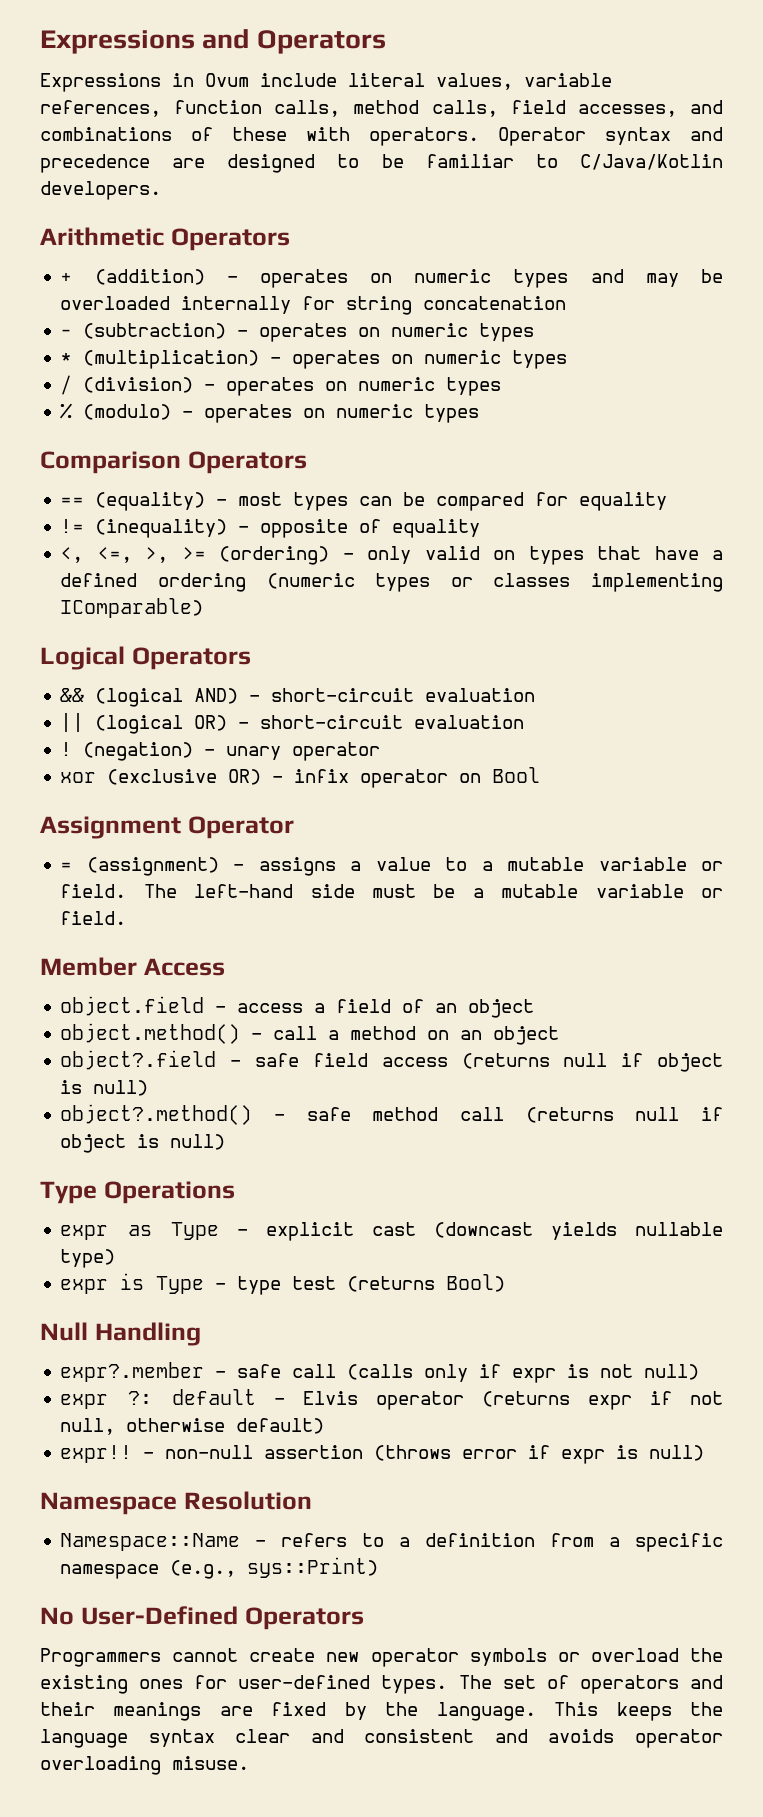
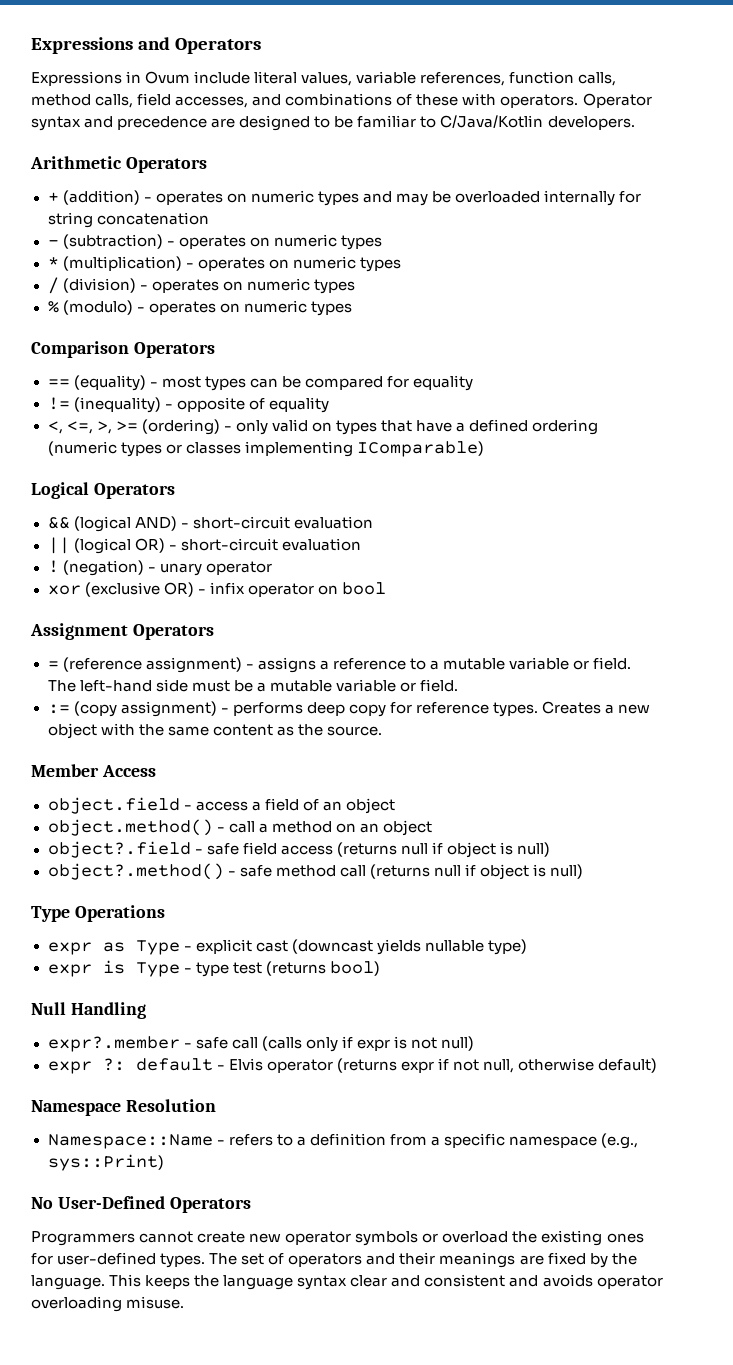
[492,767,541,783] Bool -> [341,582,386,595] bool
[187,816,294,839] Operator -> [132,624,214,640] Operators
[86,857,219,876] (assignment) -> [62,657,242,673] (reference assignment)
[375,857,431,871] value -> [332,658,406,670] reference
(127, 918) none -> [47,701,651,717] [47,723,382,739] // := (copy assignment) - performs deep copy for reference types. Creates a new object with the same content as the source.
[446,1274,506,1292] Bool) -> [329,961,380,976] bool)
[60,1445,705,1464] // expr!! - non-null assertion (throws error if expr is null) -> (657, 1065) none

